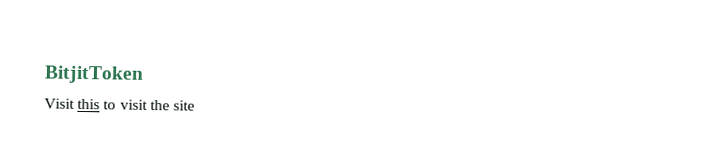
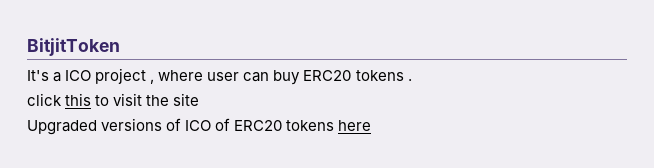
[44,98,75,109] Visit -> [27,68,412,85] [27,93,62,106] It's a ICO project , where user can buy ERC20 tokens . // click
(195, 105) none -> [27,118,372,135] // Upgraded versions of ICO of ERC20 tokens here

